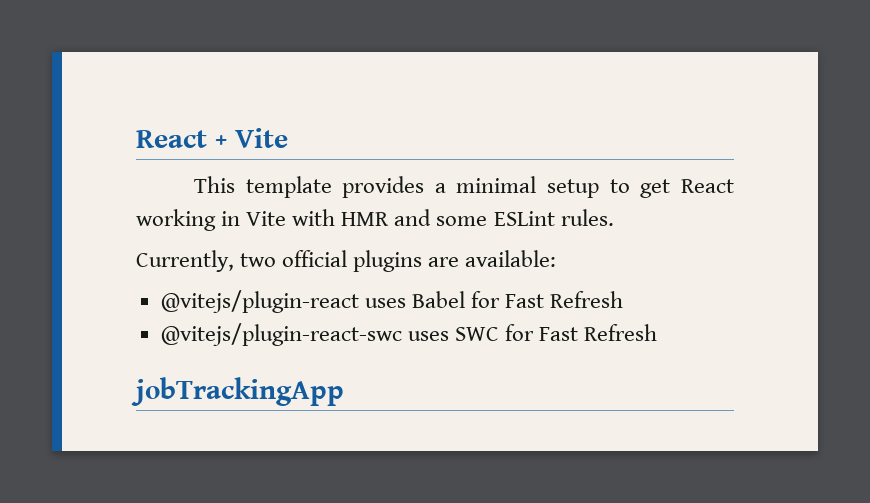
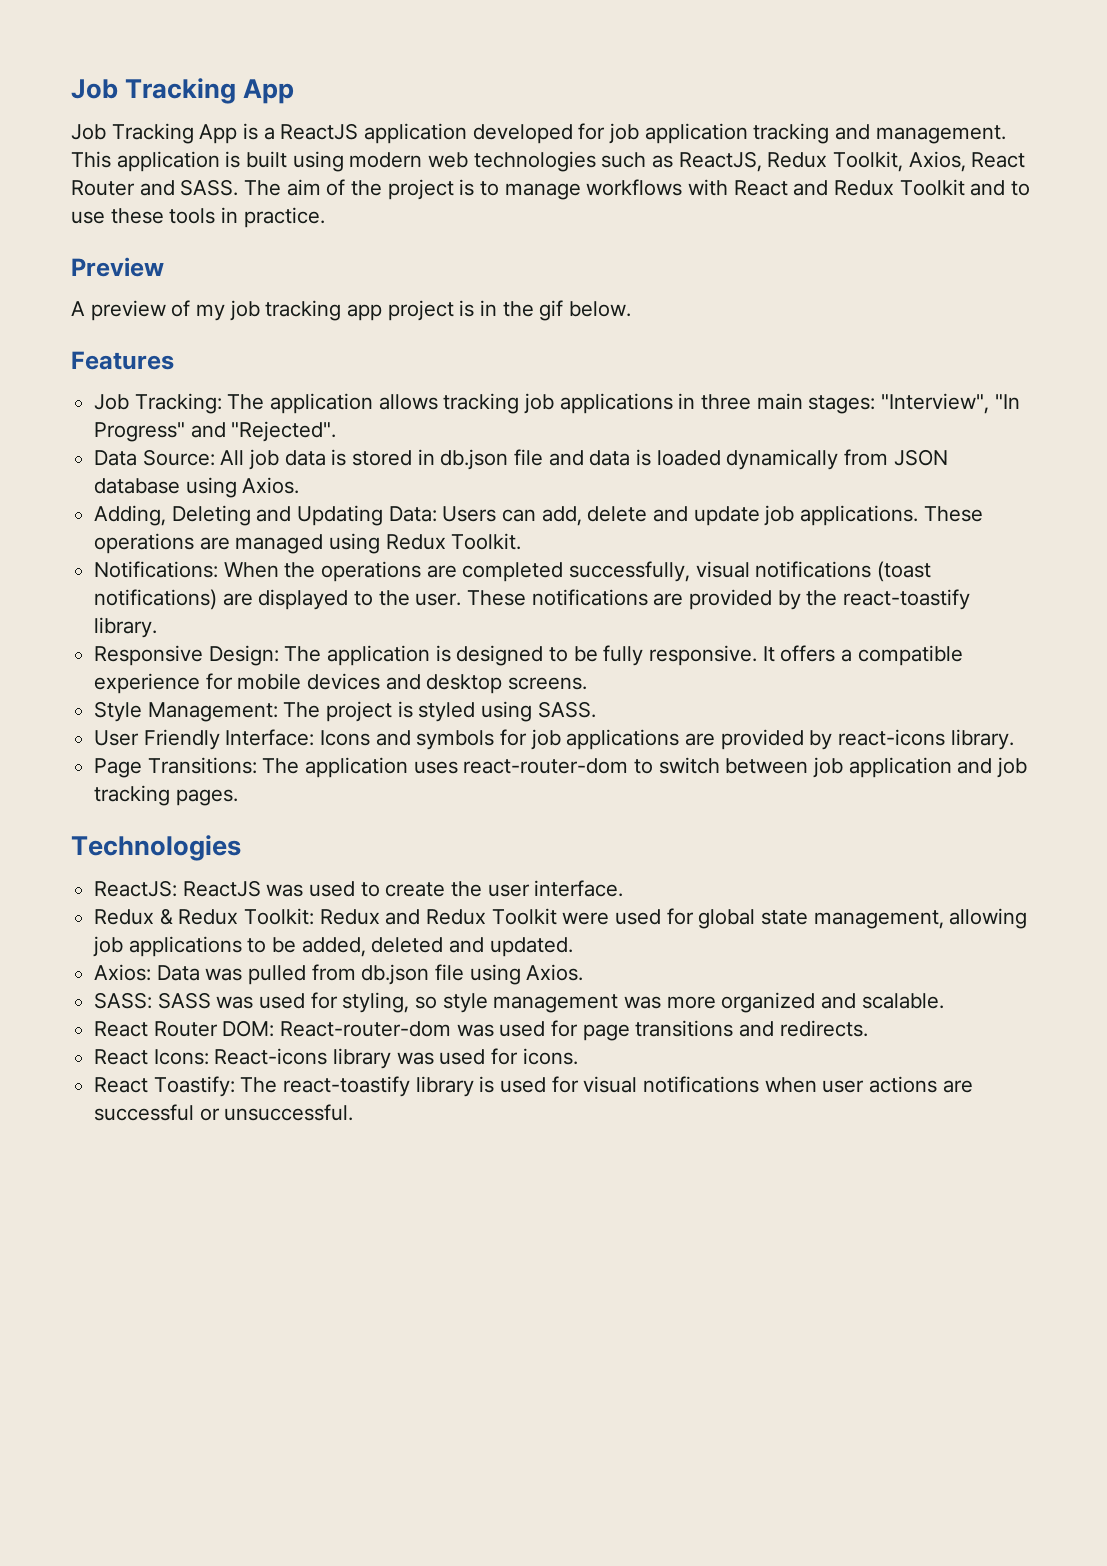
[136,128,288,148] [193,176,734,198] [136,209,614,231] [136,250,557,272] [160,290,624,313] [160,323,658,346] [131,377,344,406] React + Vite // This template provides a minimal setup to get React working in Vite with HMR and some ESLint rules. // Currently, two official plugins are available: // @vitejs/plugin-react uses Babel for Fast Refresh // @vitejs/plugin-react-swc uses SWC for Fast Refresh // jobTrackingApp -> [71,78,295,104] [71,123,1006,144] [71,151,1026,172] [71,179,1031,200] [71,207,325,228] [71,257,164,277] [71,300,632,321] [71,351,174,370] [94,393,1020,414] [94,421,337,442] [94,449,948,470] [94,477,300,498] [94,505,983,526] [94,533,522,554] [94,561,932,582] [94,589,971,610] [94,617,158,638] [94,645,963,666] [94,673,588,694] [94,701,596,722] [94,729,1014,750] [94,757,1028,778] [94,785,238,806] [71,835,241,861] [94,880,624,897] [94,908,1028,929] [93,936,573,957] [94,964,584,985] [94,992,944,1013] [94,1020,868,1041] [94,1048,578,1069] [94,1076,973,1097] [94,1104,354,1121] Job Tracking App // Job Tracking App is a ReactJS application developed for job application tracking and management. This application is built using modern web technologies such as ReactJS, Redux Toolkit, Axios, React Router and SASS. The aim of the project is to manage workflows with React and Redux Toolkit and to use these tools in practice. // Preview // A preview of my job tracking app project is in the gif below. // Features // Job Tracking: The application allows tracking job applications in three main stages: "Interview", "In Progress" and "Rejected". // Data Source: All job data is stored in db.json file and data is loaded dynamically from JSON database using Axios. // Adding, Deleting and Updating Data: Users can add, delete and update job applications. These operations are managed using Redux Toolkit. // Notifications: When the operations are completed successfully, visual notifications (toast notifications) are displayed to the user. These notifications are provided by the react-toastify library. // Responsive Design: The application is designed to be fully responsive. It offers a compatible experience for mobile devices and desktop screens. // Style Management: The project is styled using SASS. // User Friendly Interface: Icons and symbols for job applications are provided by react-icons library. // Page Transitions: The application uses react-router-dom to switch between job application and job tracking pages. // Technologies // ReactJS: ReactJS was used to create the user interface. // Redux & Redux Toolkit: Redux and Redux Toolkit were used for global state management, allowing job applications to be added, deleted and updated. // Axios: Data was pulled from db.json file using Axios. // SASS: SASS was used for styling, so style management was more organized and scalable. // React Router DOM: React-router-dom was used for page transitions and redirects. // React Icons: React-icons library was used for icons. // React Toastify: The react-toastify library is used for visual notifications when user actions are successful or unsuccessful.

